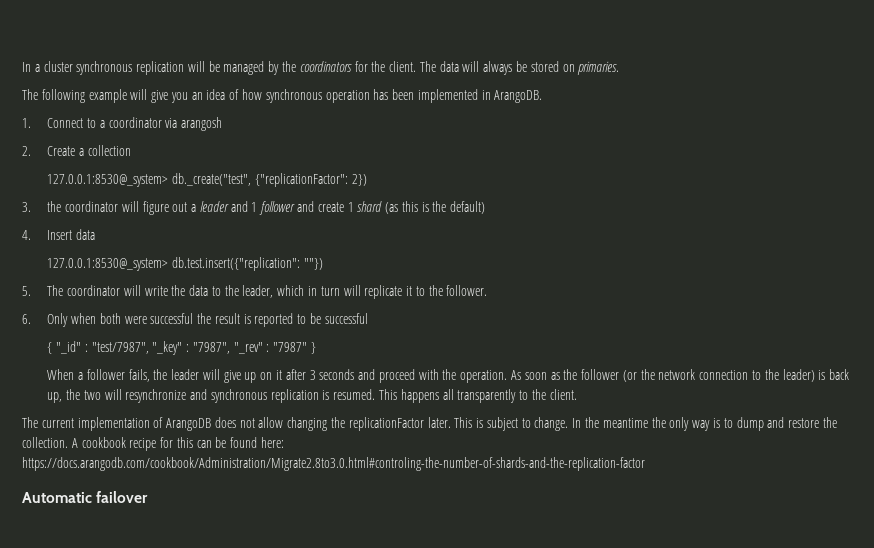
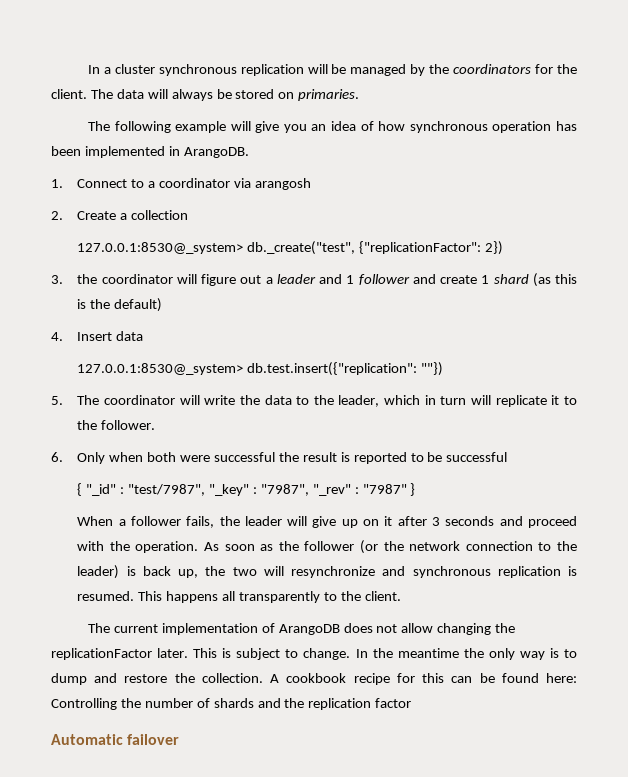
[22,457,645,471] https://docs.arangodb.com/cookbook/Administration/Migrate2.8to3.0.html#controling-the-number-of-shards-and-the-replication-factor -> [51,698,412,710] Controlling the number of shards and the replication factor

